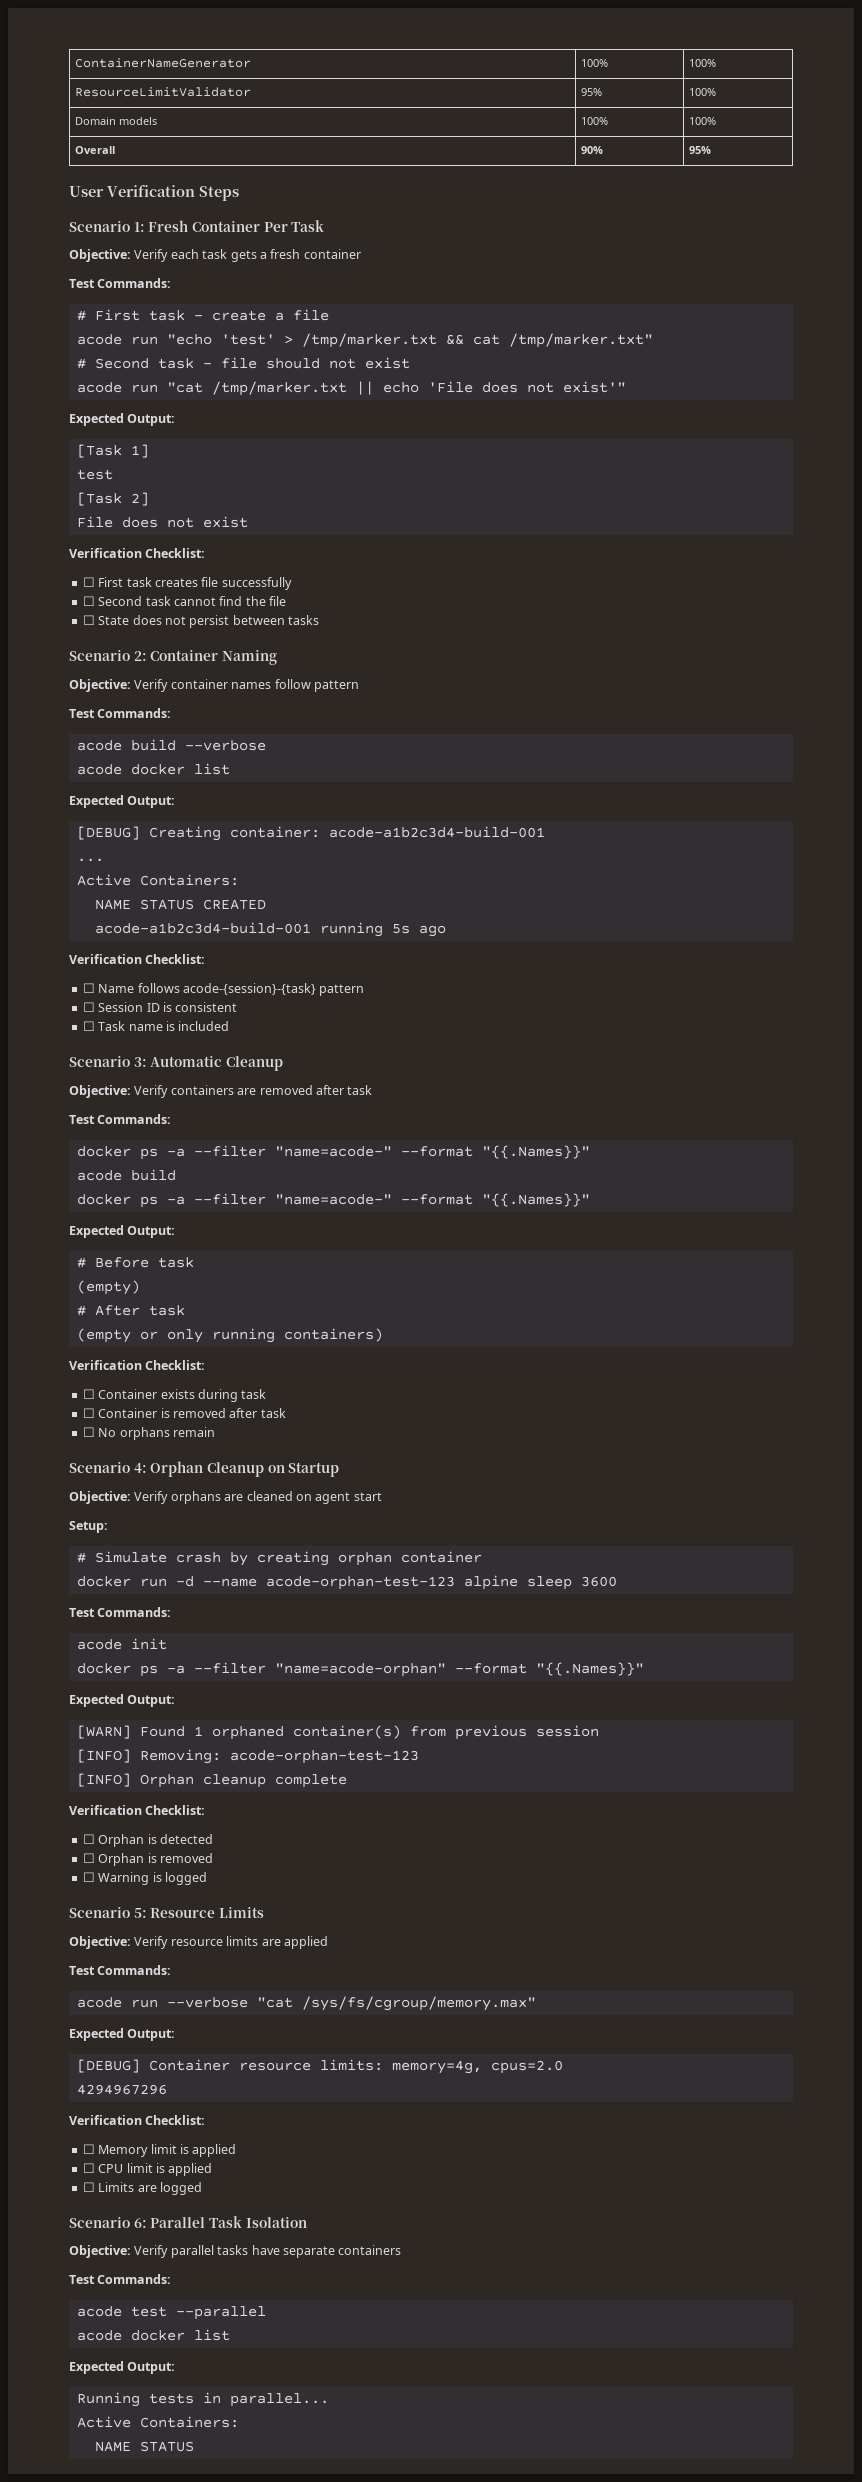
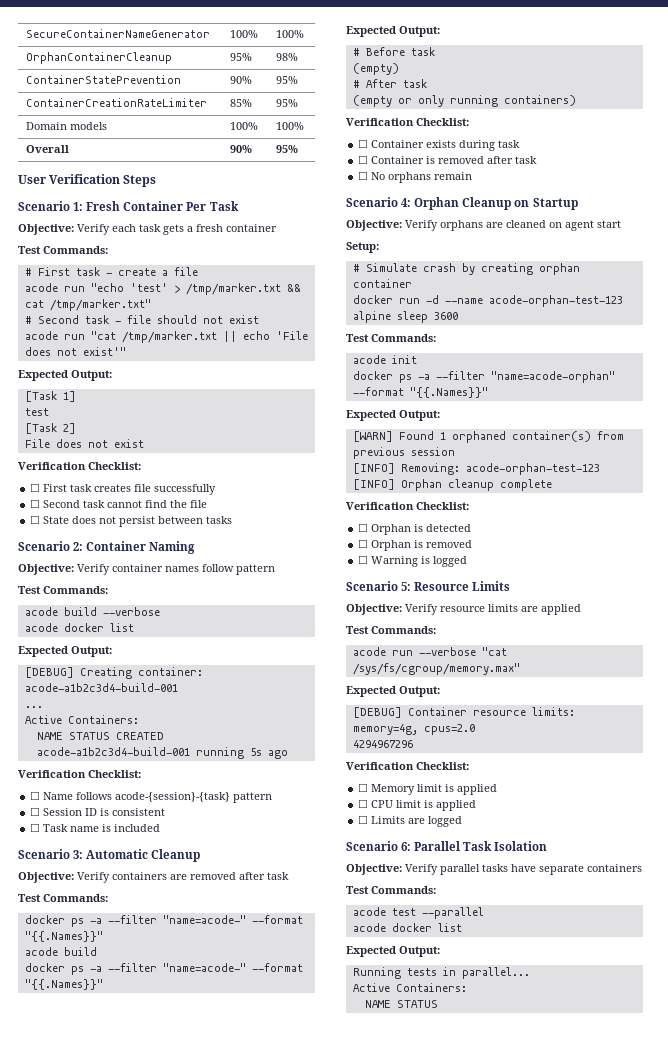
[75,58,252,68] [581,59,609,67] [689,59,717,67] [75,87,252,97] ContainerNameGenerator | 100% | 100% // ResourceLimitValidator -> [26,29,211,38] [230,30,259,38] [276,30,305,38] [26,52,173,64] SecureContainerNameGenerator | 100% | 100% // OrphanContainerCleanup
[689,88,717,96] 100% -> [276,53,299,61] [26,75,182,84] [230,76,253,84] [276,76,299,84] [26,98,208,107] [230,99,253,107] [276,99,299,107] 98% // ContainerStatePrevention | 90% | 95% // ContainerCreationRateLimiter | 85% | 95%

